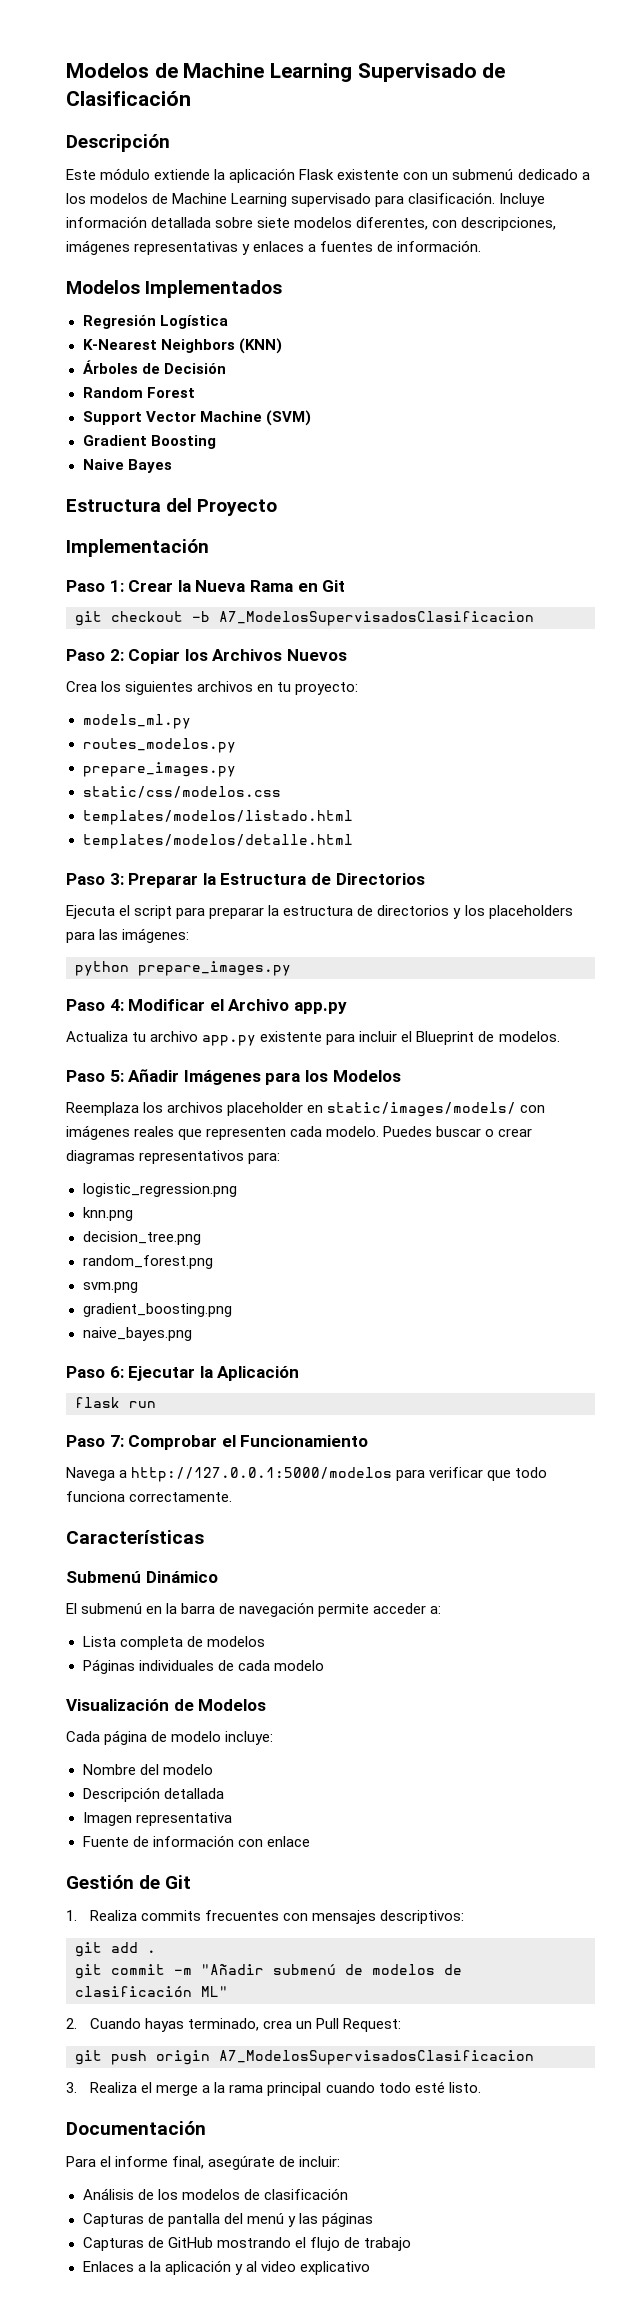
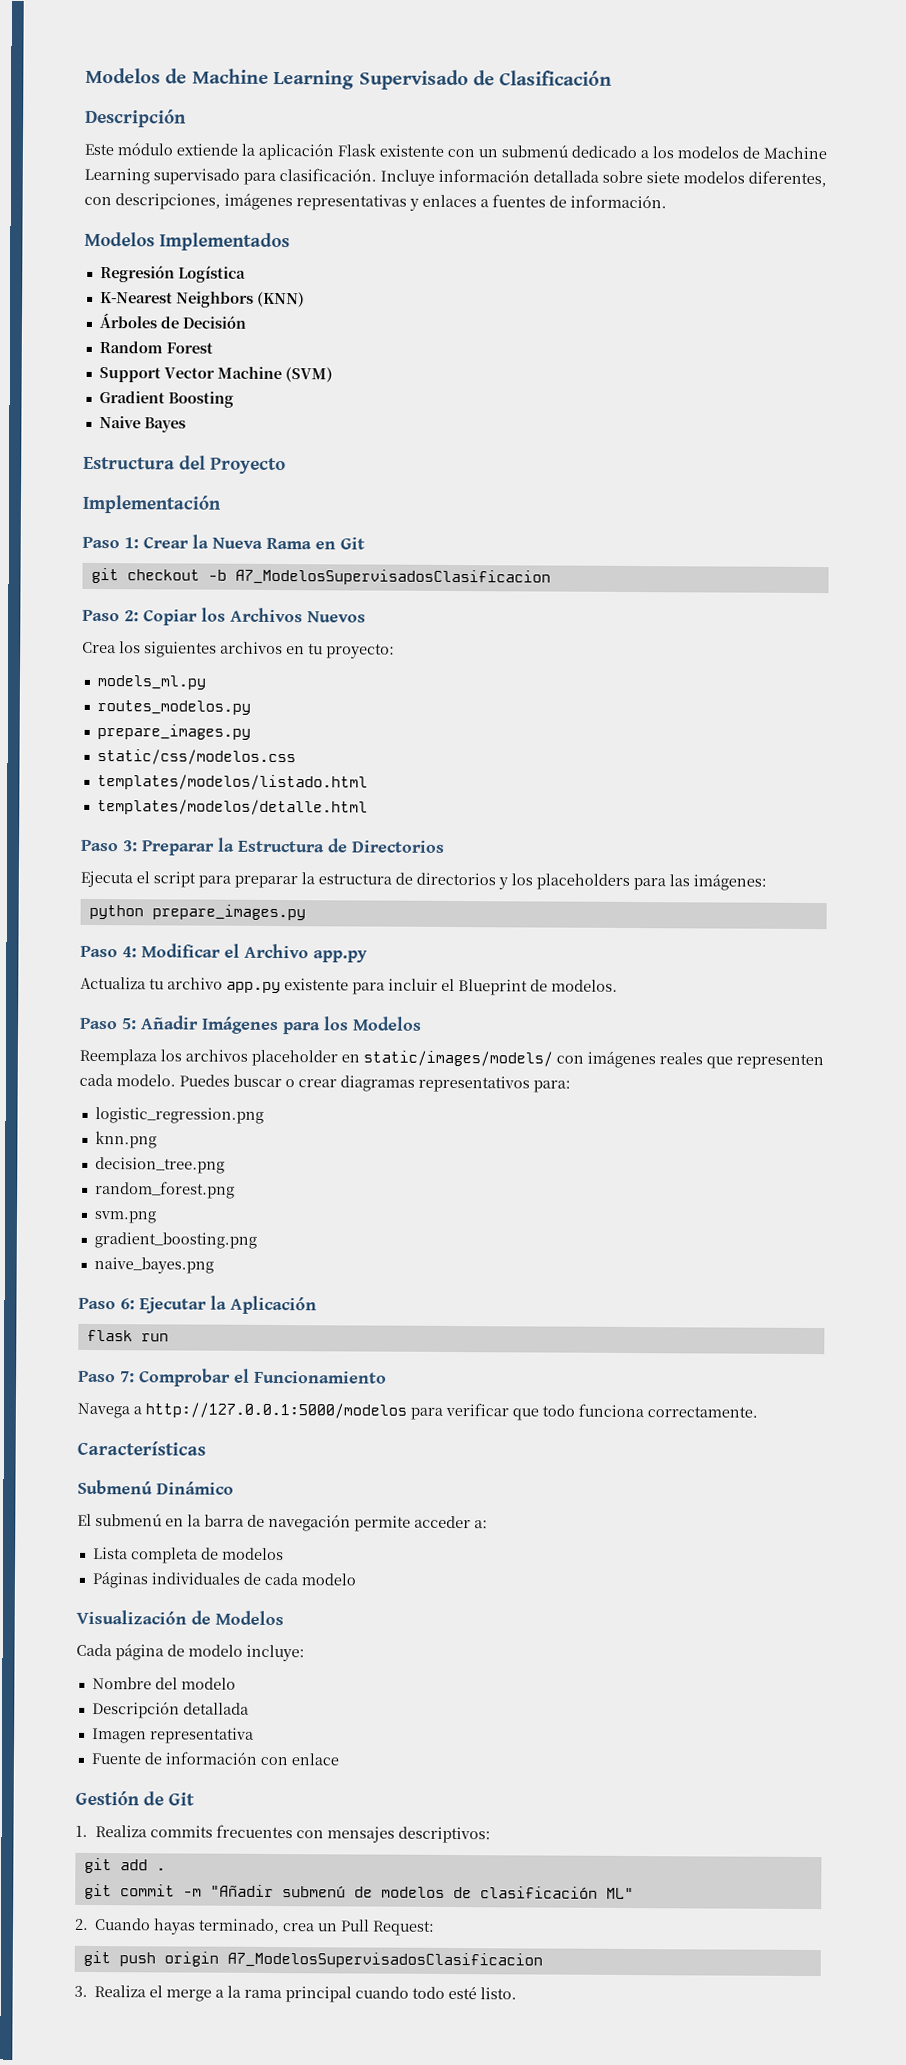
[66,2121,206,2135] [66,2156,341,2170] [82,2188,348,2200] [82,2212,373,2227] [82,2237,411,2251] [82,2260,370,2275] // Documentación // Para el informe final, asegúrate de incluir: // Análisis de los modelos de clasificación // Capturas de pantalla del menú y las páginas // Capturas de GitHub mostrando el flujo de trabajo // Enlaces a la aplicación y al video explicativo -> (518, 1993) none

